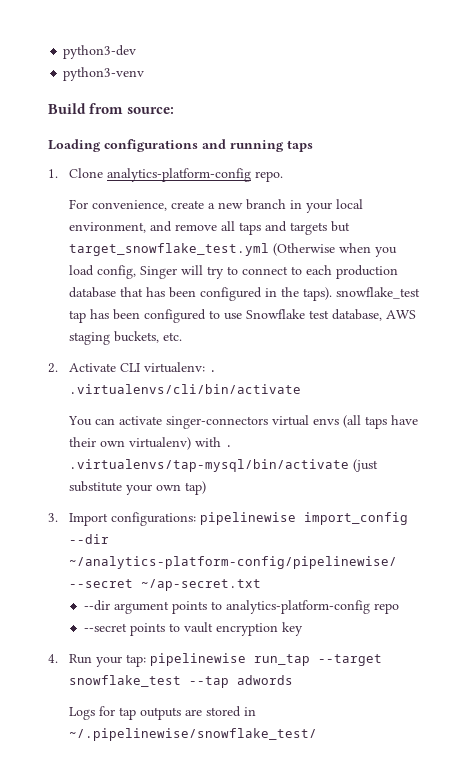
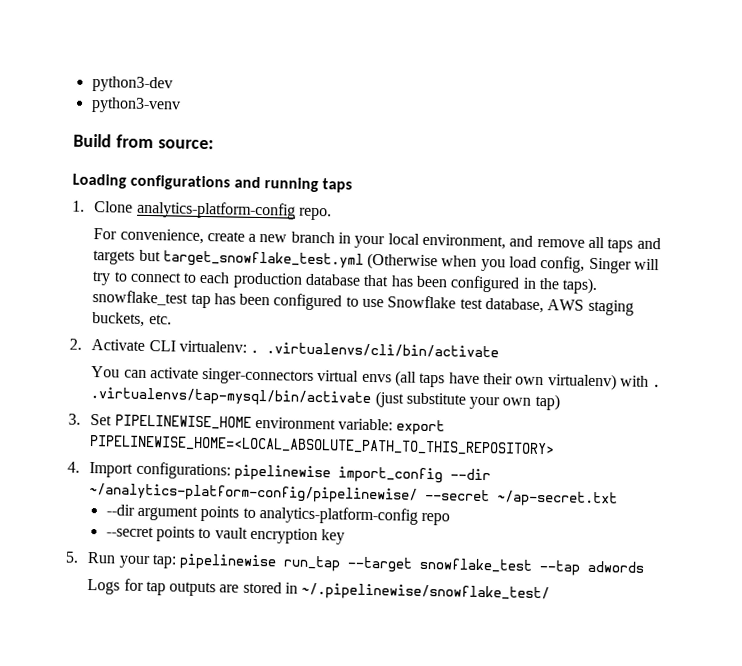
(58, 517) none -> [90,414,446,436] [89,435,556,457] [67,461,80,473] Set PIPELINEWISE_HOME environment variable: export PIPELINEWISE_HOME=<LOCAL_ABSOLUTE_PATH_TO_THIS_REPOSITORY> // 4.
[48,654,58,663] 4. -> [65,551,79,563] 5.

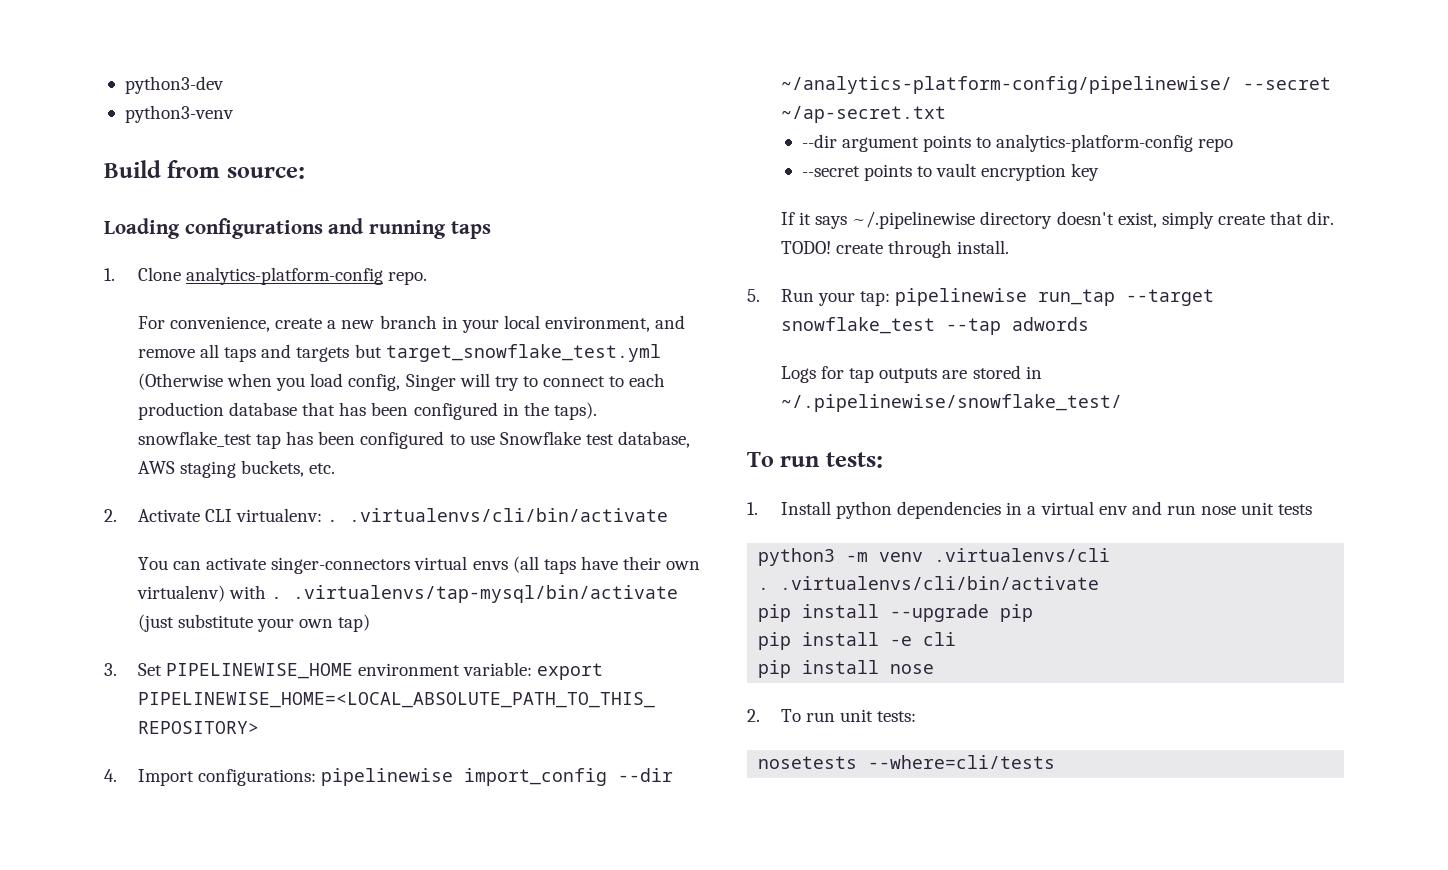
(346, 537) none -> [780,211,1335,229] [780,240,1010,258] // If it says ~/.pipelinewise directory doesn't exist, simply create that dir. TODO! create through install.
(551, 592) none -> [747,452,883,468] [747,501,1313,519] [758,548,1111,566] [758,576,1100,590] [758,604,1034,622] [758,632,957,650] [758,660,935,678] [747,709,917,722] [758,755,1056,769] // To run tests: // 1. Install python dependencies in a virtual env and run nose unit tests // python3 -m venv .virtualenvs/cli // . .virtualenvs/cli/bin/activate // pip install --upgrade pip // pip install -e cli // pip install nose // 2. To run unit tests: // nosetests --where=cli/tests

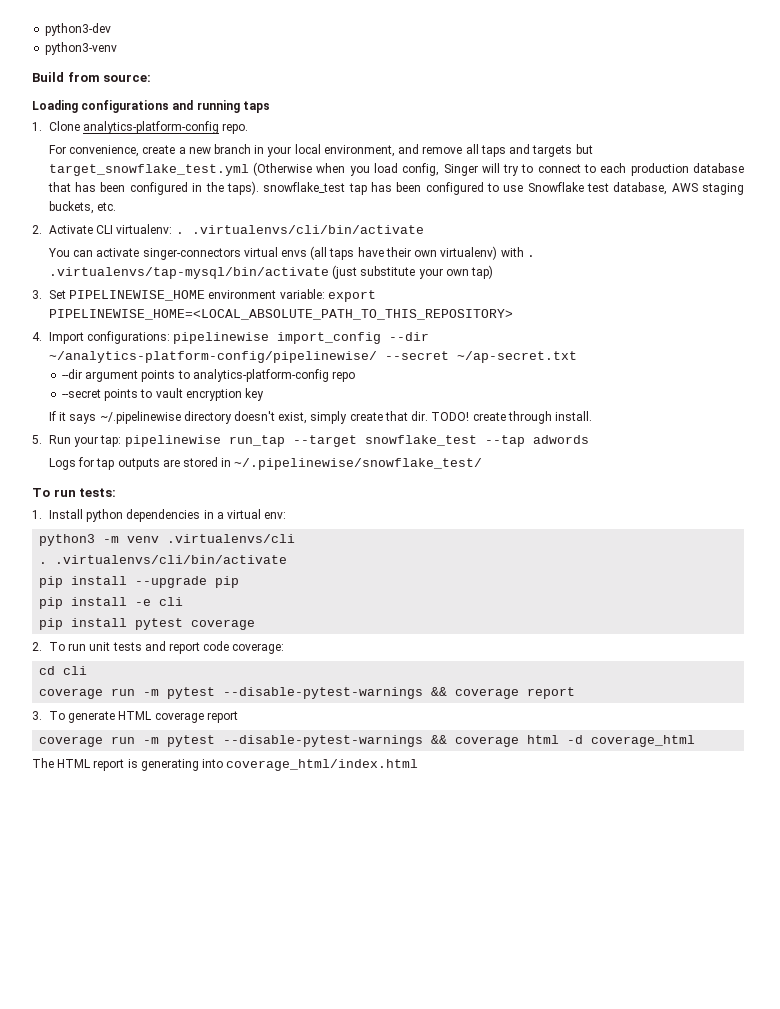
[1098,501,1313,515] env and run nose unit tests -> [264,512,287,519] env:
[890,664,935,674] nose -> [135,618,256,630] pytest coverage
[877,711,917,722] [758,755,1056,769] tests: // nosetests --where=cli/tests -> [112,641,285,654] [39,666,88,675] [39,687,576,699] [32,711,238,723] [39,735,696,747] [32,758,419,771] tests and report code coverage: // cd cli // coverage run -m pytest --disable-pytest-warnings && coverage report // 3. To generate HTML coverage report // coverage run -m pytest --disable-pytest-warnings && coverage html -d coverage_html // The HTML report is generating into coverage_html/index.html

